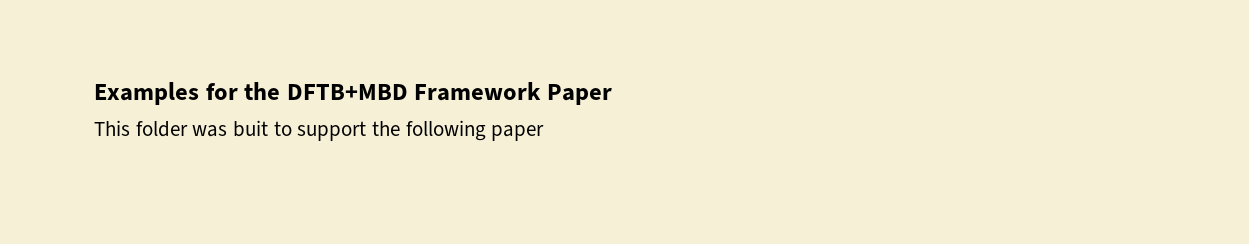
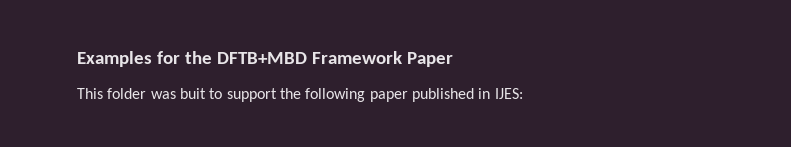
(545, 133) none -> [411,88,523,102] published in IJES:

